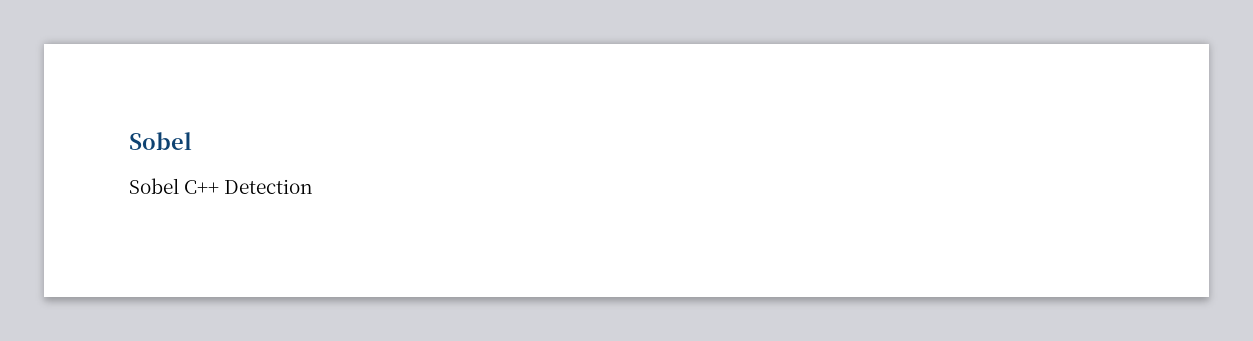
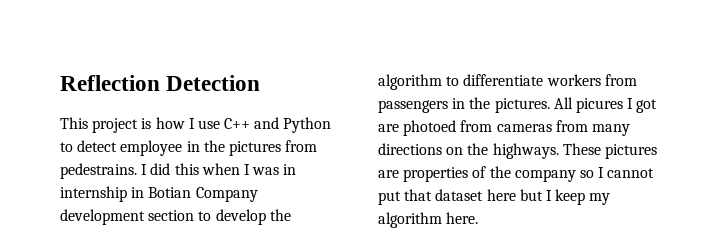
[129,132,192,150] [129,178,314,194] Sobel // Sobel C++ Detection -> [60,75,261,91] [60,117,332,133] [60,140,318,156] [60,163,297,179] [60,186,258,202] [60,209,291,225] [378,74,637,90] [378,97,658,113] [378,120,630,136] [378,143,657,159] [378,166,655,182] [378,189,611,205] [378,212,479,228] Reflection Detection // This project is how I use C++ and Python to detect employee in the pictures from pedestrains. I did this when I was in internship in Botian Company development section to develop the algorithm to differentiate workers from passengers in the pictures. All picures I got are photoed from cameras from many directions on the highways. These pictures are properties of the company so I cannot put that dataset here but I keep my algorithm here.

